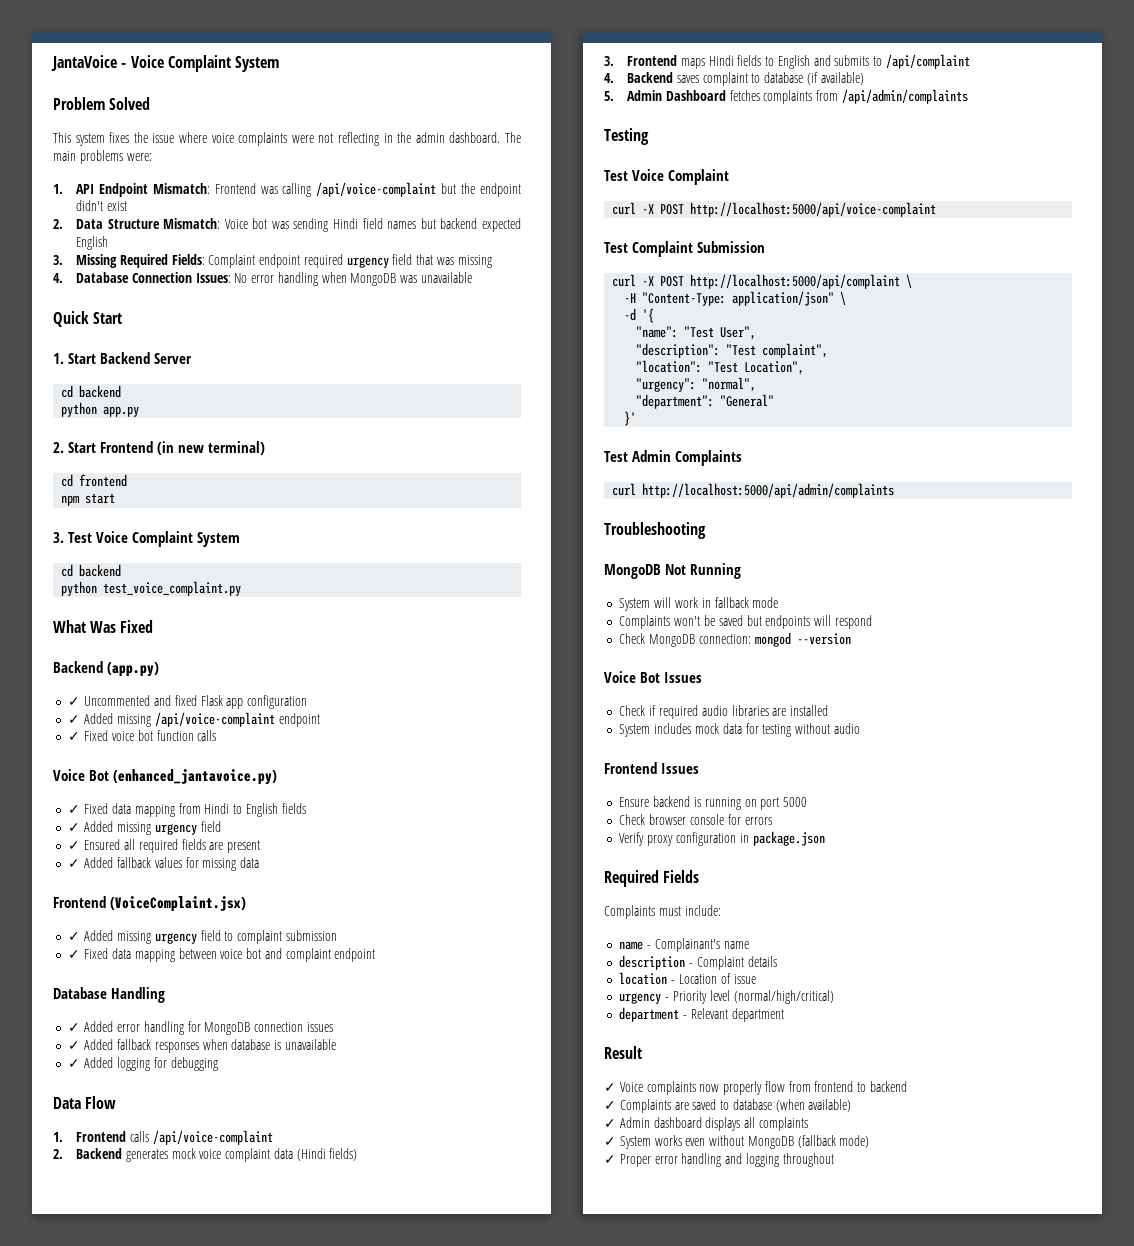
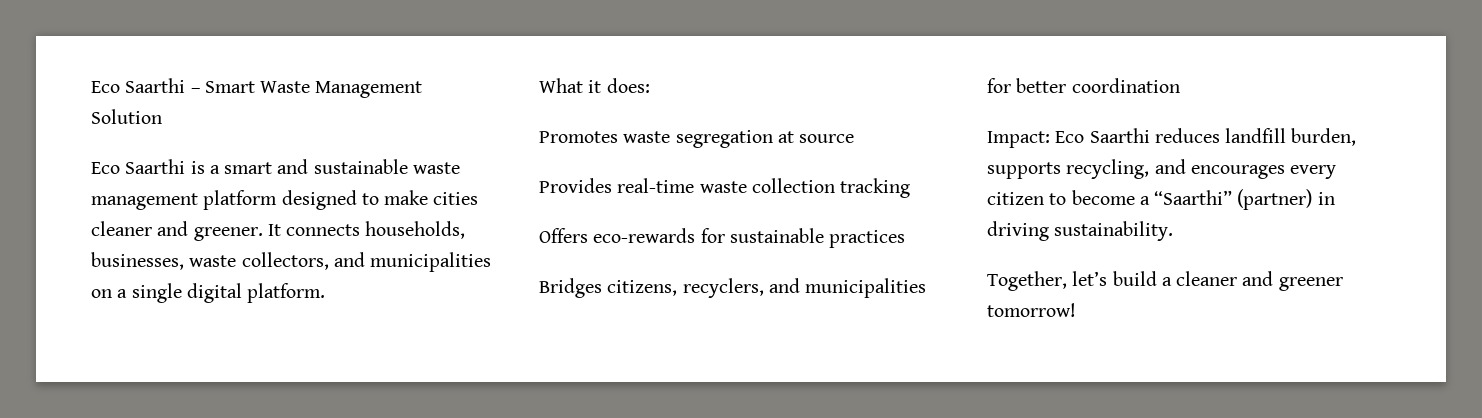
[51,55,280,72] [53,97,151,110] [53,132,522,146] [53,150,152,164] [53,182,521,197] [75,200,127,211] [53,218,521,232] [75,236,108,250] [53,254,492,268] [53,272,472,286] [53,311,123,327] [53,352,192,364] [61,385,122,398] [61,402,140,417] [53,441,265,455] [61,474,128,487] [61,493,116,506] [53,531,240,547] [61,564,122,577] [61,581,242,596] [53,620,154,633] [53,661,159,677] [68,695,308,709] [68,712,320,727] [68,730,217,741] [53,769,277,785] [68,803,306,817] [68,821,221,835] [68,839,261,853] [68,857,260,871] [53,896,246,912] [68,930,337,944] [68,948,376,962] [53,987,165,1003] [68,1021,333,1035] [68,1039,336,1053] [68,1057,218,1071] [53,1096,117,1109] [53,1130,273,1145] [53,1148,358,1162] [604,54,970,69] [604,72,864,86] [604,89,968,104] [604,128,649,145] [604,169,729,185] [612,202,937,217] [604,241,765,257] [612,274,913,289] [624,291,847,306] [624,308,655,323] [636,326,757,340] [636,343,829,358] [636,360,805,375] [636,377,757,392] [636,394,775,409] [624,411,637,426] [604,450,742,466] [612,483,895,498] [604,522,706,539] [604,563,741,579] [619,597,779,611] [619,615,872,629] [619,632,851,647] [604,671,702,683] [619,705,829,719] [619,723,860,737] [604,762,699,774] [619,796,808,810] [619,814,772,825] [619,831,825,846] [604,870,700,887] [604,905,721,919] [619,938,749,952] [619,955,777,970] [619,972,756,985] [619,990,834,1004] [619,1007,784,1022] [604,1046,642,1059] [604,1081,908,1095] [604,1099,852,1113] [604,1117,808,1131] [604,1135,870,1149] [604,1153,834,1167] JantaVoice - Voice Complaint System // Problem Solved // This system fixes the issue where voice complaints were not reflecting in the admin dashboard. The main problems were: // 1. API Endpoint Mismatch: Frontend was calling /api/voice-complaint but the endpoint didn't exist // 2. Data Structure Mismatch: Voice bot was sending Hindi field names but backend expected English // 3. Missing Required Fields: Complaint endpoint required urgency field that was missing // 4. Database Connection Issues: No error handling when MongoDB was unavailable // Quick Start // 1. Start Backend Server // cd backend // python app.py // 2. Start Frontend (in new terminal) // cd frontend // npm start // 3. Test Voice Complaint System // cd backend // python test_voice_complaint.py // What Was Fixed // Backend (app.py) // ✓ Uncommented and fixed Flask app configuration // ✓ Added missing /api/voice-complaint endpoint // ✓ Fixed voice bot function calls // Voice Bot (enhanced_jantavoice.py) // ✓ Fixed data mapping from Hindi to English fields // ✓ Added missing urgency field // ✓ Ensured all required fields are present // ✓ Added fallback values for missing data // Frontend (VoiceComplaint.jsx) // ✓ Added missing urgency field to complaint submission // ✓ Fixed data mapping between voice bot and complaint endpoint // Database Handling // ✓ Added error handling for MongoDB connection issues // ✓ Added fallback responses when database is unavailable // ✓ Added logging for debugging // Data Flow // 1. Frontend calls /api/voice-complaint // 2. Backend generates mock voice complaint data (Hindi fields) // 3. Frontend maps Hindi fields to English and submits to /api/complaint // 4. Backend saves complaint to database (if available) // 5. Admin Dashboard fetches complaints from /api/admin/complaints // Testing // Test Voice Complaint // curl -X POST http://localhost:5000/api/voice-complaint // Test Complaint Submission // curl -X POST http://localhost:5000/api/complaint \ // -H "Content-Type: application/json" \ // -d '{ // "name": "Test User", // "description": "Test complaint", // "location": "Test Location", // "urgency": "normal", // "department": "General" // }' // Test Admin Complaints // curl http://localhost:5000/api/admin/complaints // Troubleshooting // MongoDB Not Running // System will work in fallback mode // Complaints won't be saved but endpoints will respond // Check MongoDB connection: mongod --version // Voice Bot Issues // Check if required audio libraries are installed // System includes mock data for testing without audio // Frontend Issues // Ensure backend is running on port 5000 // Check browser console for errors // Verify proxy configuration in package.json // Required Fields // Complaints must include: // name - Complainant's name // description - Complaint details // location - Location of issue // urgency - Priority level (normal/high/critical) // department - Relevant department // Result // ✓ Voice complaints now properly flow from frontend to backend // ✓ Complaints are saved to database (when available) // ✓ Admin dashboard displays all complaints // ✓ System works even without MongoDB (fallback mode) // ✓ Proper error handling and logging throughout -> [91,78,423,98] [91,109,162,124] [91,159,460,174] [91,190,479,210] [91,221,466,241] [91,252,492,272] [91,283,326,303] [539,78,650,93] [539,130,855,148] [539,178,911,198] [539,228,906,248] [539,278,927,298] [987,78,1180,93] [987,128,1357,148] [987,159,1337,179] [987,189,1335,210] [987,221,1174,241] [987,271,1343,291] [987,303,1076,317] Eco Saarthi – Smart Waste Management Solution // Eco Saarthi is a smart and sustainable waste management platform designed to make cities cleaner and greener. It connects households, businesses, waste collectors, and municipalities on a single digital platform. // What it does: // Promotes waste segregation at source // Provides real-time waste collection tracking // Offers eco-rewards for sustainable practices // Bridges citizens, recyclers, and municipalities for better coordination // Impact: Eco Saarthi reduces landfill burden, supports recycling, and encourages every citizen to become a “Saarthi” (partner) in driving sustainability. // Together, let’s build a cleaner and greener tomorrow!

